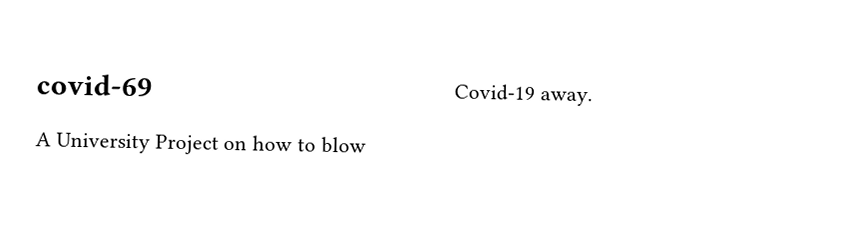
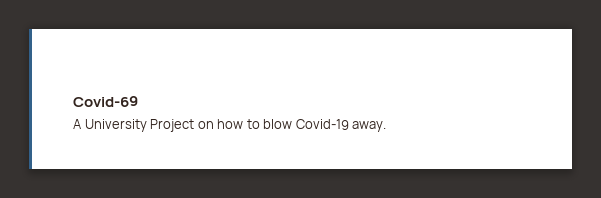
[36,73,152,97] covid-69 -> [73,96,138,107] Covid-69

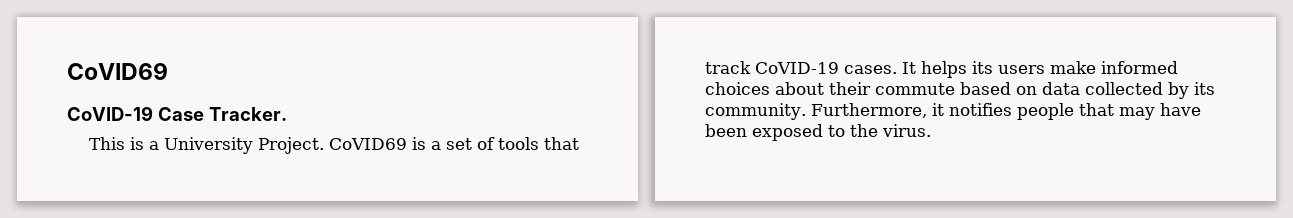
[73,96,138,107] [73,119,387,132] Covid-69 // A University Project on how to blow Covid-19 away. -> [67,62,168,80] [67,106,287,121] [89,137,580,154] [705,61,1178,78] [705,82,1215,99] [705,103,1201,120] [705,124,931,141] CoVID69 // CoVID-19 Case Tracker. // This is a University Project. CoVID69 is a set of tools that track CoVID-19 cases. It helps its users make informed choices about their commute based on data collected by its community. Furthermore, it notifies people that may have been exposed to the virus.

